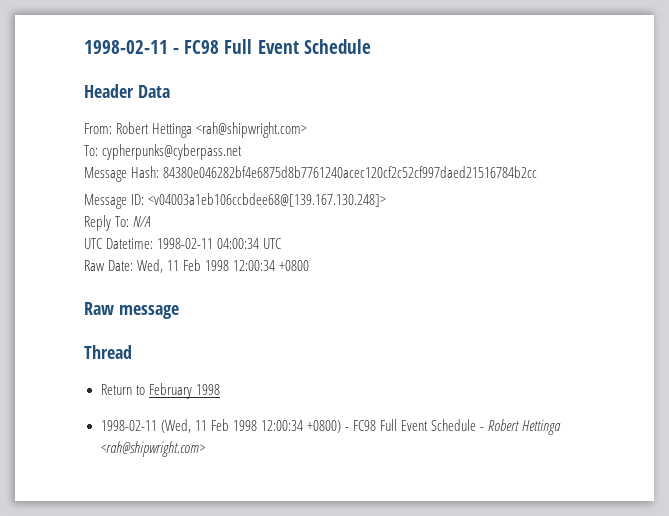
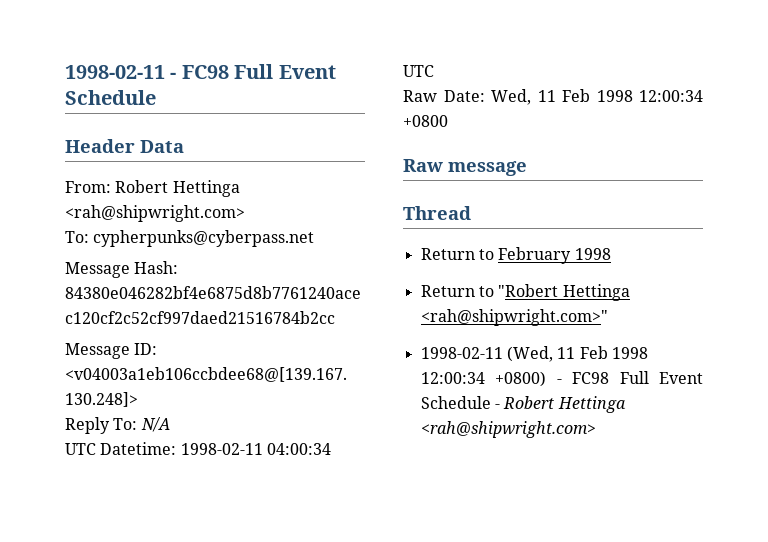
(220, 389) none -> [420,284,630,301] [420,309,608,326] // Return to "Robert Hettinga <rah@shipwright.com>"

